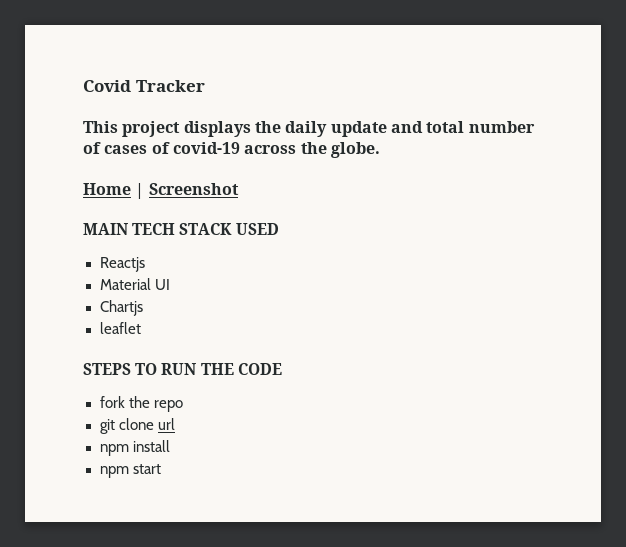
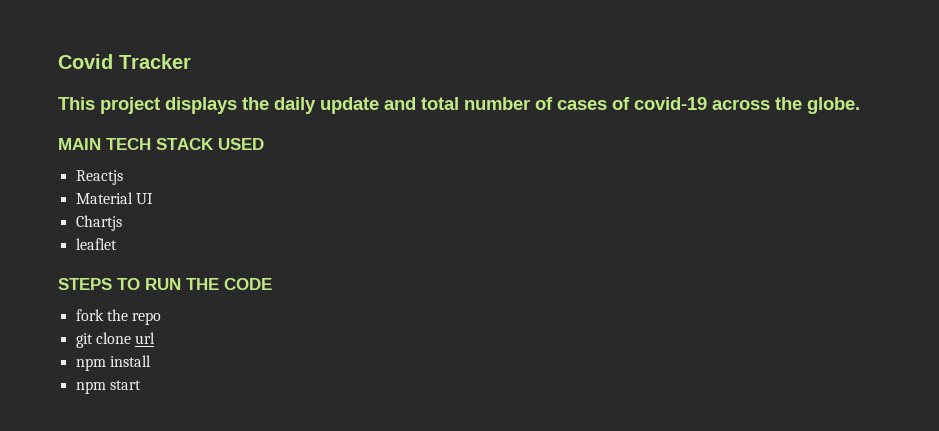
[83,183,239,199] // Home | Screenshot -> (860, 105) none

